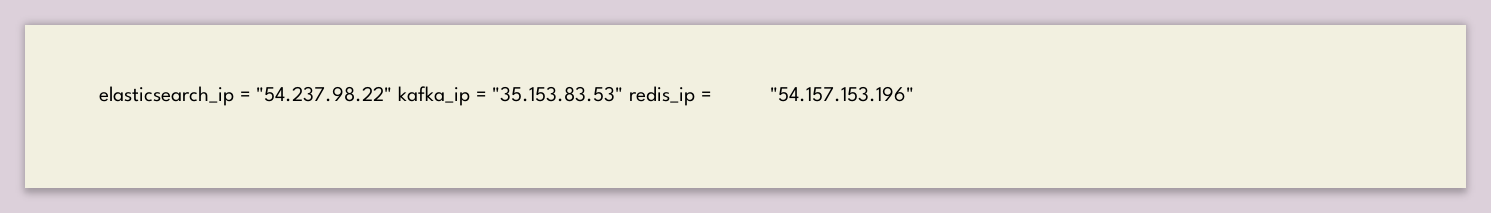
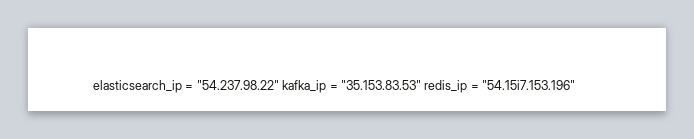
[770,86,914,102] "54.157.153.196" -> [482,80,575,90] "54.15i7.153.196"

